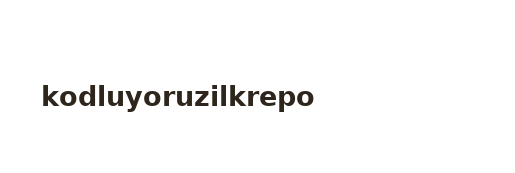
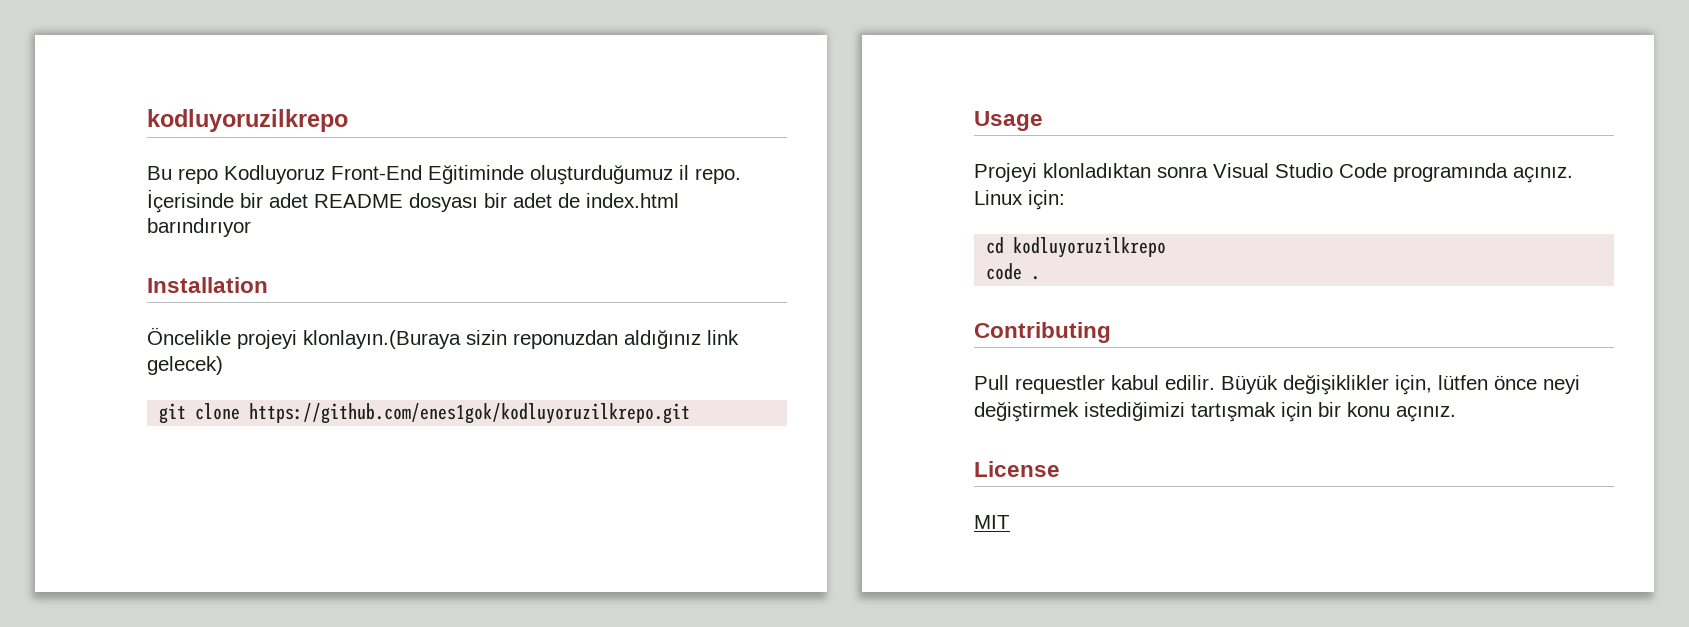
[41,85,315,112] kodluyoruzilkrepo -> [147,109,348,132] [147,165,741,185] [147,189,679,213] [147,218,251,237] [147,277,268,293] [147,327,739,349] [147,356,223,375] [159,403,691,424] [974,111,1043,131] [974,163,1573,183] [974,190,1065,210] [986,237,1167,258] [986,263,1041,280] [974,322,1111,343] [974,375,1580,395] [974,402,1456,422] [974,461,1060,477] [974,515,1010,529] kodluyoruzilkrepo // Bu repo Kodluyoruz Front-End Eğitiminde oluşturduğumuz il repo. İçerisinde bir adet README dosyası bir adet de index.html barındırıyor // Installation // Öncelikle projeyi klonlayın.(Buraya sizin reponuzdan aldığınız link gelecek) // git clone https://github.com/enes1gok/kodluyoruzilkrepo.git // Usage // Projeyi klonladıktan sonra Visual Studio Code programında açınız. Linux için: // cd kodluyoruzilkrepo // code . // Contributing // Pull requestler kabul edilir. Büyük değişiklikler için, lütfen önce neyi değiştirmek istediğimizi tartışmak için bir konu açınız. // License // MIT

